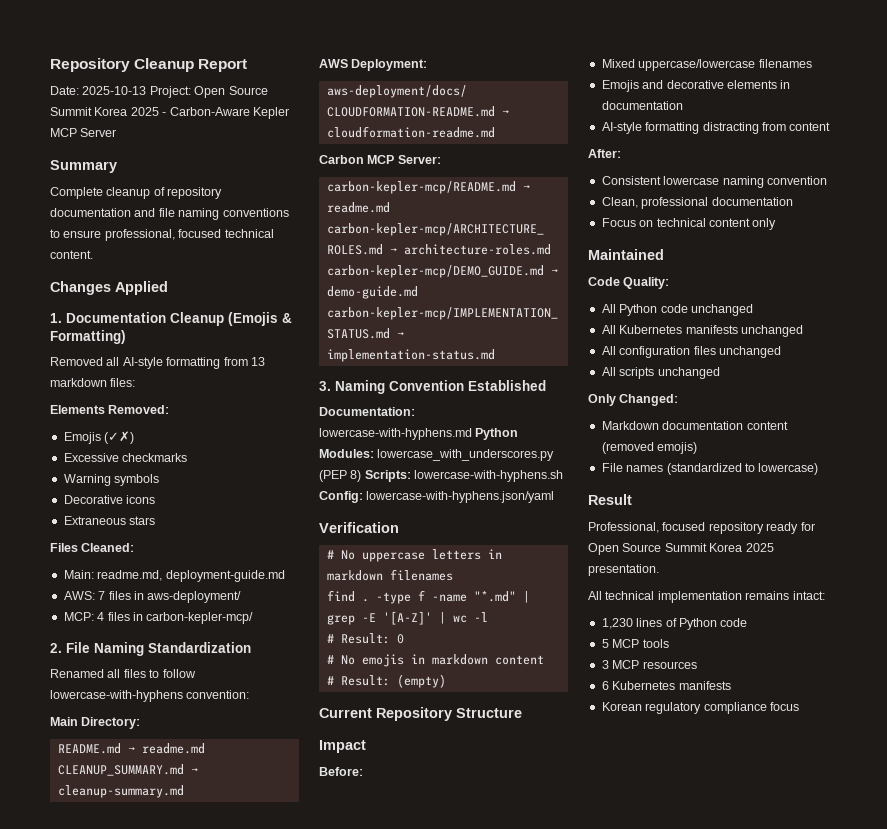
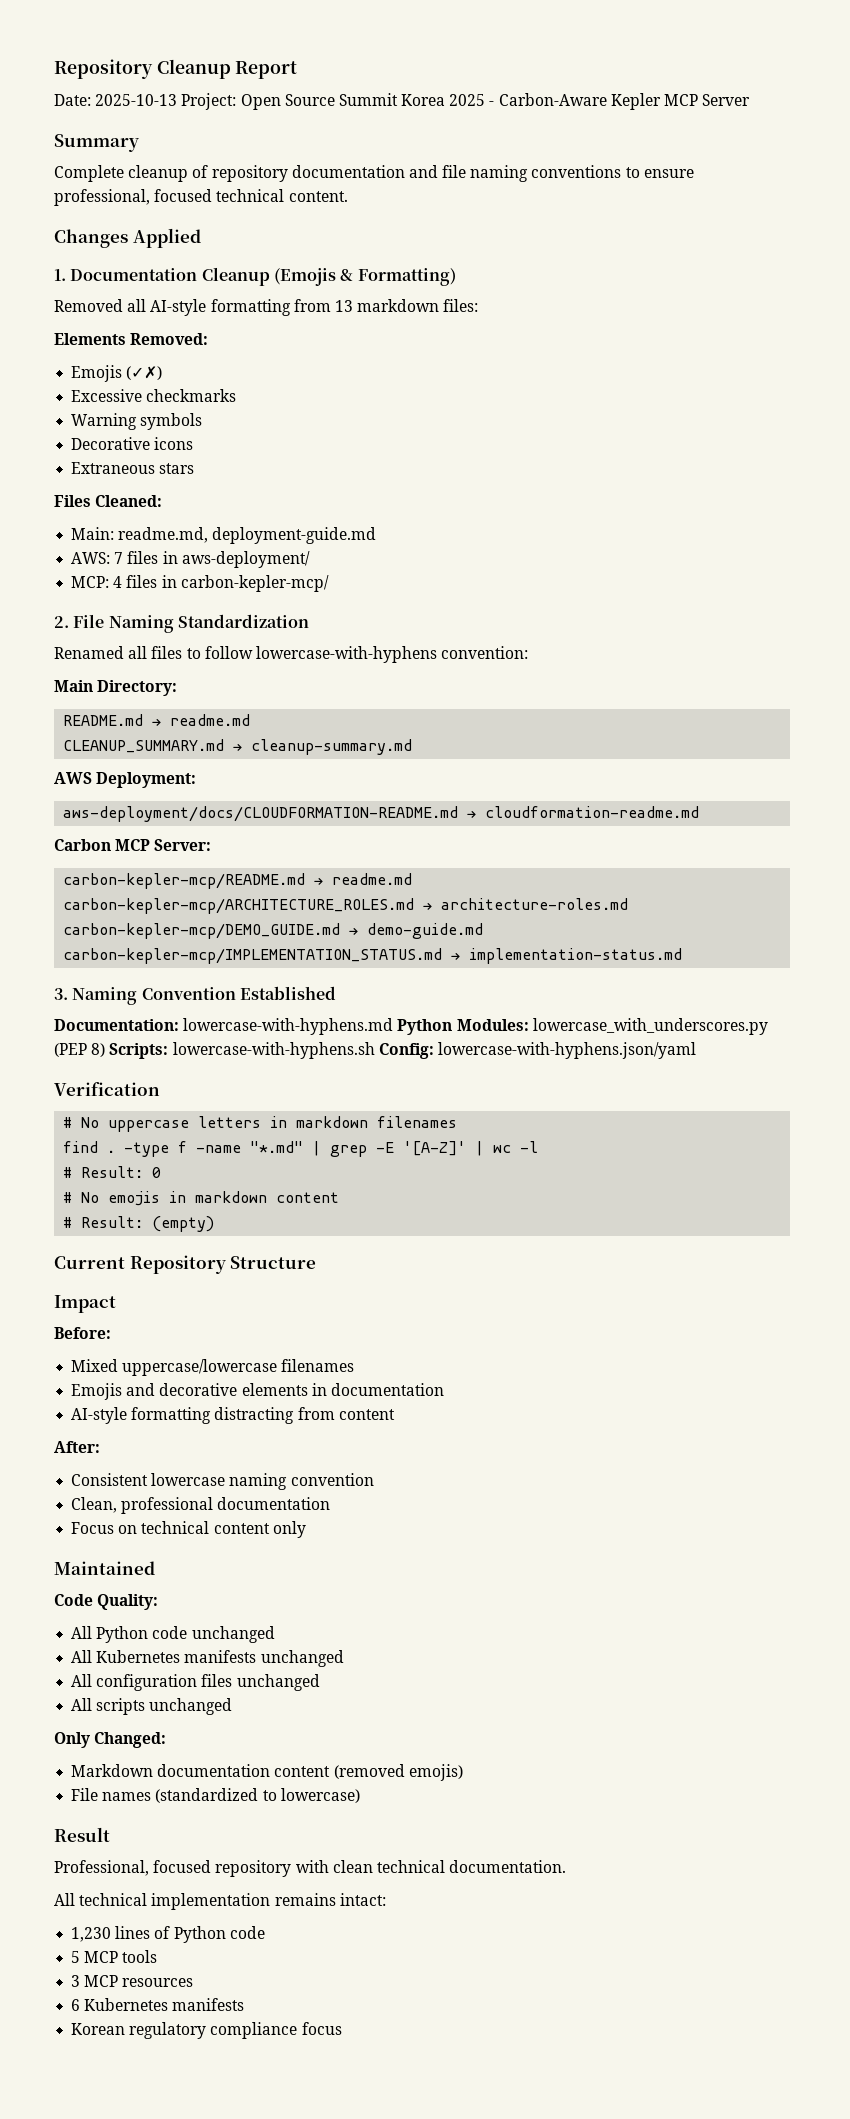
[766,522,815,534] [588,543,774,555] [588,564,659,576] ready for Open Source Summit Korea 2025 presentation. -> [295,1860,567,1873] with clean technical documentation.

